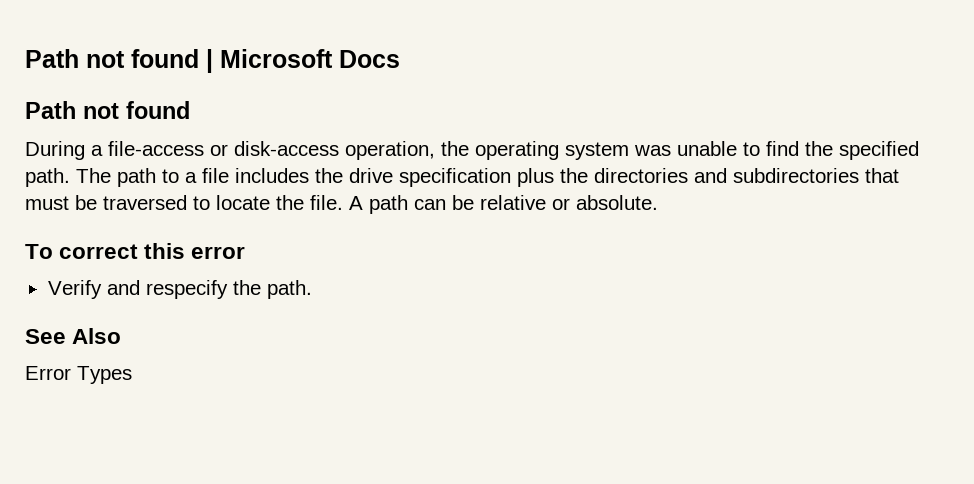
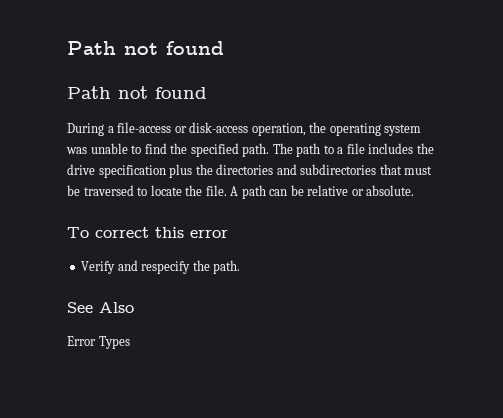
[25,49,400,73] Path not found | Microsoft Docs -> [67,41,224,55] Path not found

